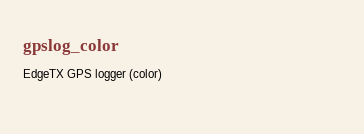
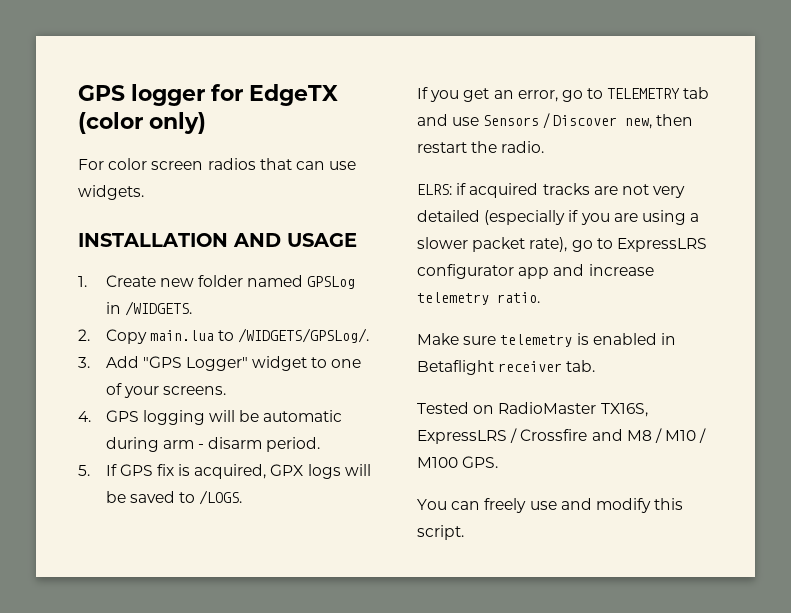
[23,39,119,55] [23,69,163,81] gpslog_color // EdgeTX GPS logger (color) -> [78,84,338,106] [78,112,206,134] [78,158,357,170] [78,185,144,200] [78,233,357,247] [78,275,356,289] [105,301,192,316] [78,328,370,344] [78,356,362,371] [105,383,226,398] [78,410,343,425] [105,437,321,452] [78,464,371,479] [105,490,243,505] [417,87,710,102] [417,113,693,129] [417,141,545,153] [417,183,686,198] [417,210,700,225] [417,237,707,252] [417,264,654,279] [417,292,540,305] [417,333,676,347] [417,360,596,375] [417,402,648,417] [417,428,707,444] [417,456,499,468] [417,498,684,513] [417,525,464,540] GPS logger for EdgeTX (color only) // For color screen radios that can use widgets. // INSTALLATION AND USAGE // 1. Create new folder named GPSLog in /WIDGETS. // 2. Copy main.lua to /WIDGETS/GPSLog/. // 3. Add "GPS Logger" widget to one of your screens. // 4. GPS logging will be automatic during arm - disarm period. // 5. If GPS fix is acquired, GPX logs will be saved to /LOGS. // If you get an error, go to TELEMETRY tab and use Sensors / Discover new, then restart the radio. // ELRS: if acquired tracks are not very detailed (especially if you are using a slower packet rate), go to ExpressLRS configurator app and increase telemetry ratio. // Make sure telemetry is enabled in Betaflight receiver tab. // Tested on RadioMaster TX16S, ExpressLRS / Crossfire and M8 / M10 / M100 GPS. // You can freely use and modify this script.

